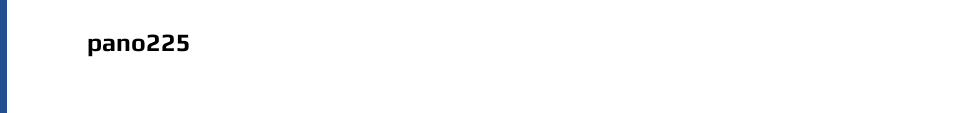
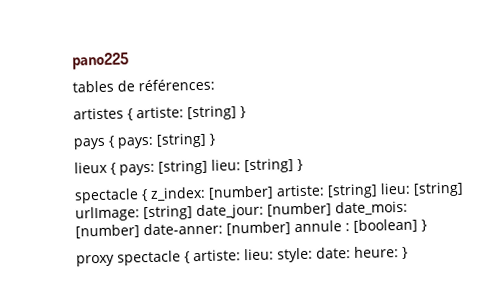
(191, 45) none -> [72,78,215,93] [73,105,246,121] [73,132,216,150] [74,158,303,176] [74,181,464,204] [75,200,408,222] [75,218,427,239] [76,246,408,267] // tables de références: // artistes { artiste: [string] } // pays { pays: [string] } // lieux { pays: [string] lieu: [string] } // spectacle { z_index: [number] artiste: [string] lieu: [string] urlImage: [string] date_jour: [number] date_mois: [number] date-anner: [number] annule : [boolean] } // proxy spectacle { artiste: lieu: style: date: heure: }

